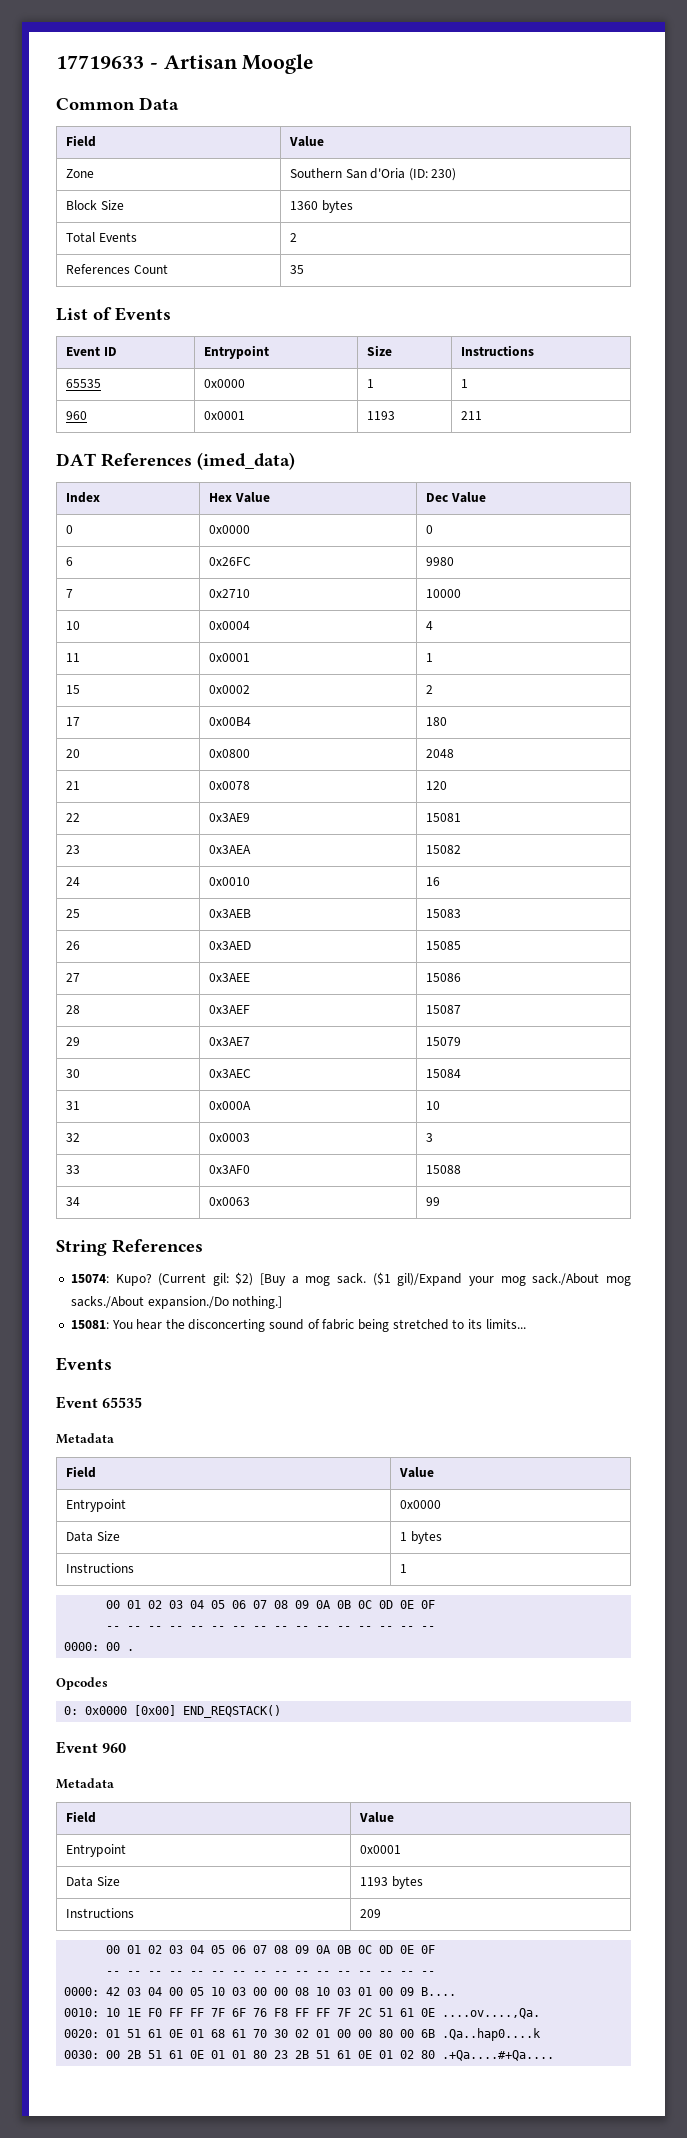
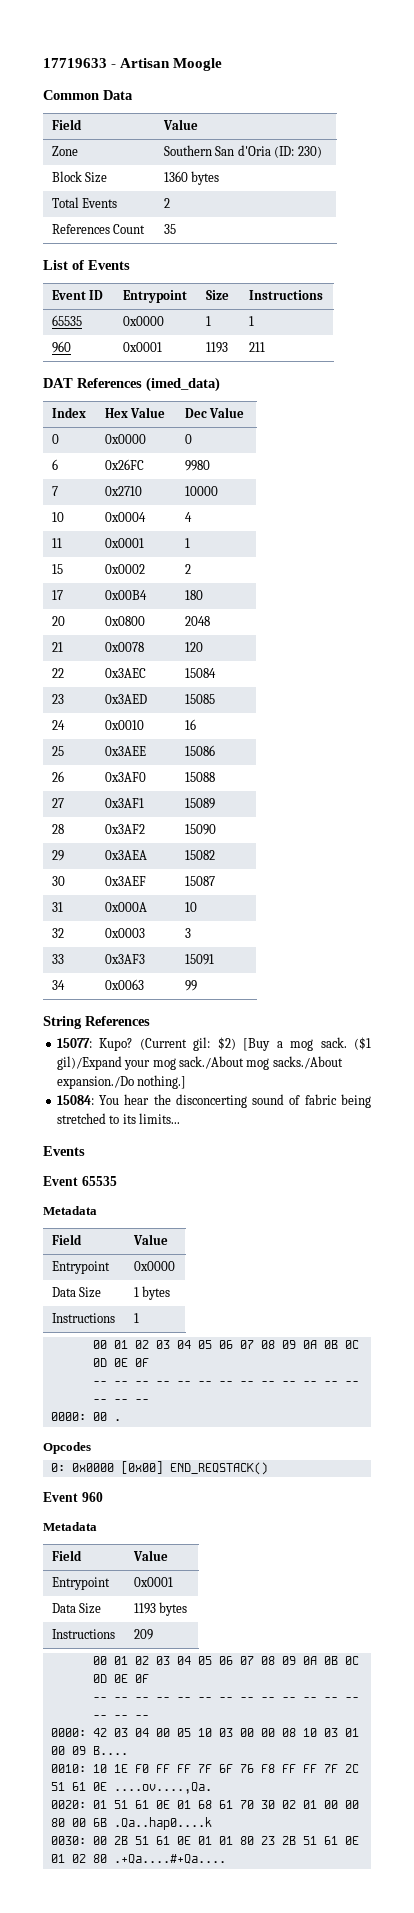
[208,813,250,822] [425,813,461,822] 0x3AE9 | 15081 -> [105,668,147,678] [185,668,217,678] 0x3AEC | 15084
[208,845,251,854] [425,845,461,854] 0x3AEA | 15082 -> [105,694,148,704] [185,694,216,704] 0x3AED | 15085
[208,909,251,918] [425,909,461,918] [65,941,80,950] [208,941,251,950] [425,941,461,950] [65,973,80,982] [208,973,250,982] [425,973,461,982] [65,1005,80,1014] [208,1005,250,1014] [425,1005,461,1014] [65,1037,80,1046] [208,1037,250,1046] [425,1037,461,1046] [65,1069,80,1078] [208,1069,251,1078] [425,1069,461,1078] 0x3AEB | 15083 // 26 | 0x3AED | 15085 // 27 | 0x3AEE | 15086 // 28 | 0x3AEF | 15087 // 29 | 0x3AE7 | 15079 // 30 | 0x3AEC | 15084 -> [105,746,147,756] [185,745,216,756] [52,771,65,782] [105,772,147,782] [185,772,216,782] [52,798,65,808] [105,798,145,808] [185,798,216,809] [52,824,65,834] [105,824,146,834] [185,824,217,835] [52,850,65,861] [105,850,148,860] [185,850,216,860] [52,876,66,886] [105,876,147,886] [185,876,216,886] 0x3AEE | 15086 // 26 | 0x3AF0 | 15088 // 27 | 0x3AF1 | 15089 // 28 | 0x3AF2 | 15090 // 29 | 0x3AEA | 15082 // 30 | 0x3AEF | 15087
[208,1165,250,1174] [425,1165,461,1174] 0x3AF0 | 15088 -> [105,954,146,964] [185,954,215,965] 0x3AF3 | 15091
[70,1274,109,1283] 15074: -> [56,1038,92,1048] 15077:
[70,1320,109,1329] 15081: -> [56,1095,94,1105] 15084:

